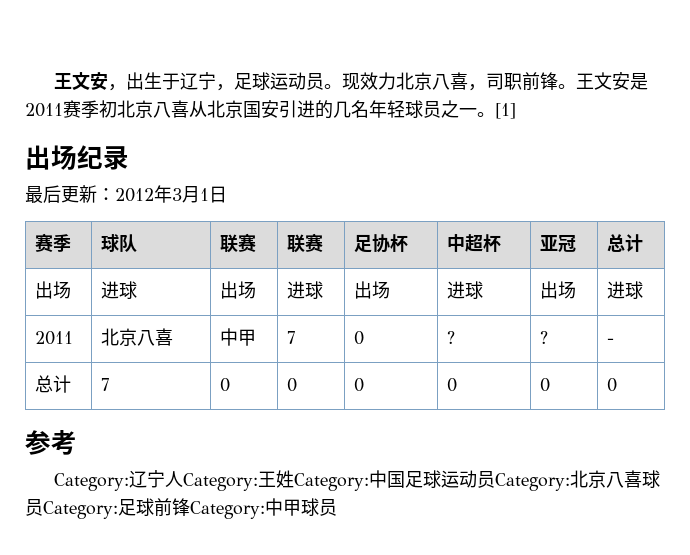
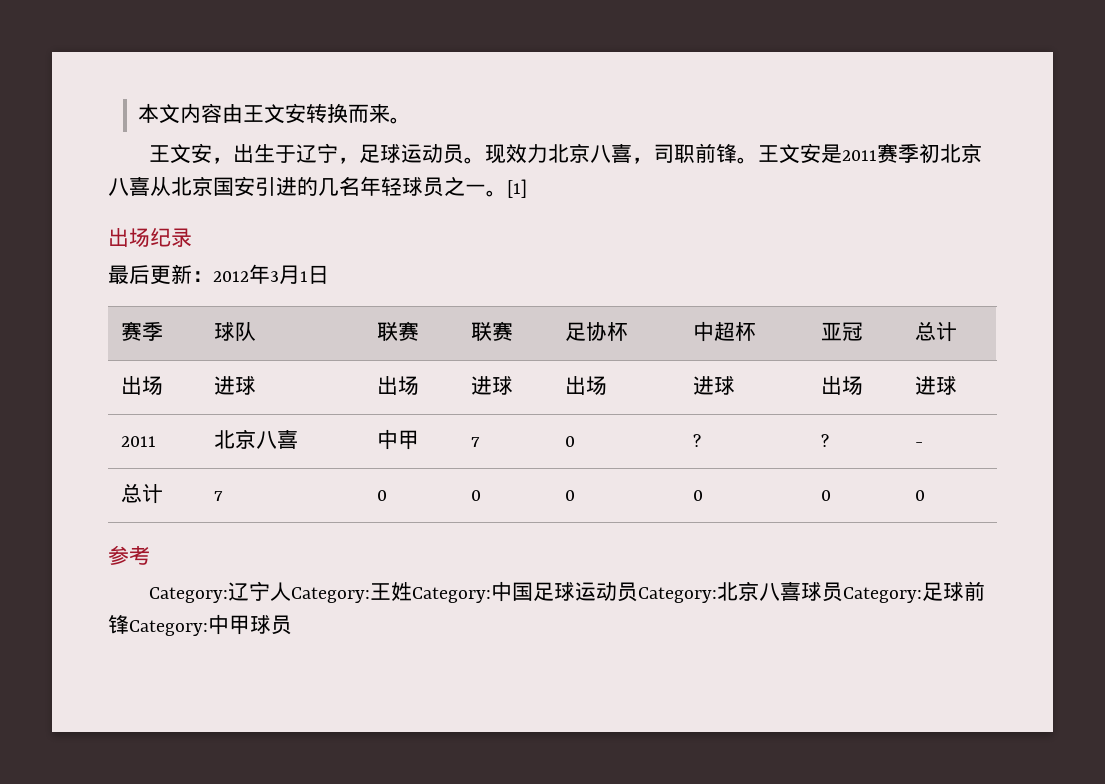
(53, 81) none -> [138,103,412,124] 本文内容由王文安转换而来。 //

